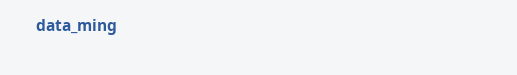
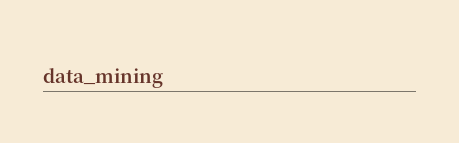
[36,19,117,35] data_ming -> [43,68,163,88] data_mining

